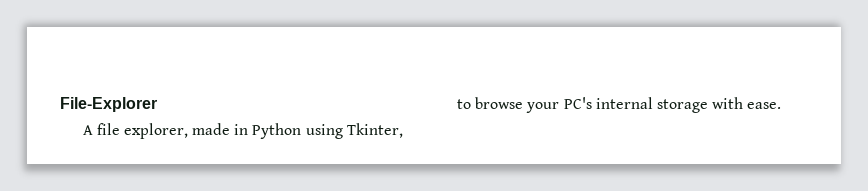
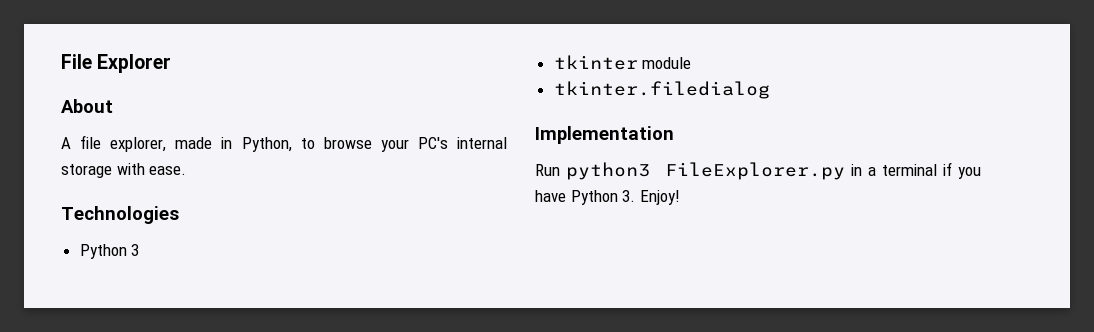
[60,97,157,112] File-Explorer -> [61,54,172,73] [61,99,113,113] File Explorer // About
[252,123,403,139] Python using Tkinter, -> [241,137,292,152] Python,
(782, 105) none -> [61,206,179,224] [79,244,140,259] [553,55,692,70] [553,81,770,99] [535,126,674,144] [535,162,981,180] [535,190,680,205] // Technologies // Python 3 // tkinter module // tkinter.filedialog // Implementation // Run python3 FileExplorer.py in a terminal if you have Python 3. Enjoy!

